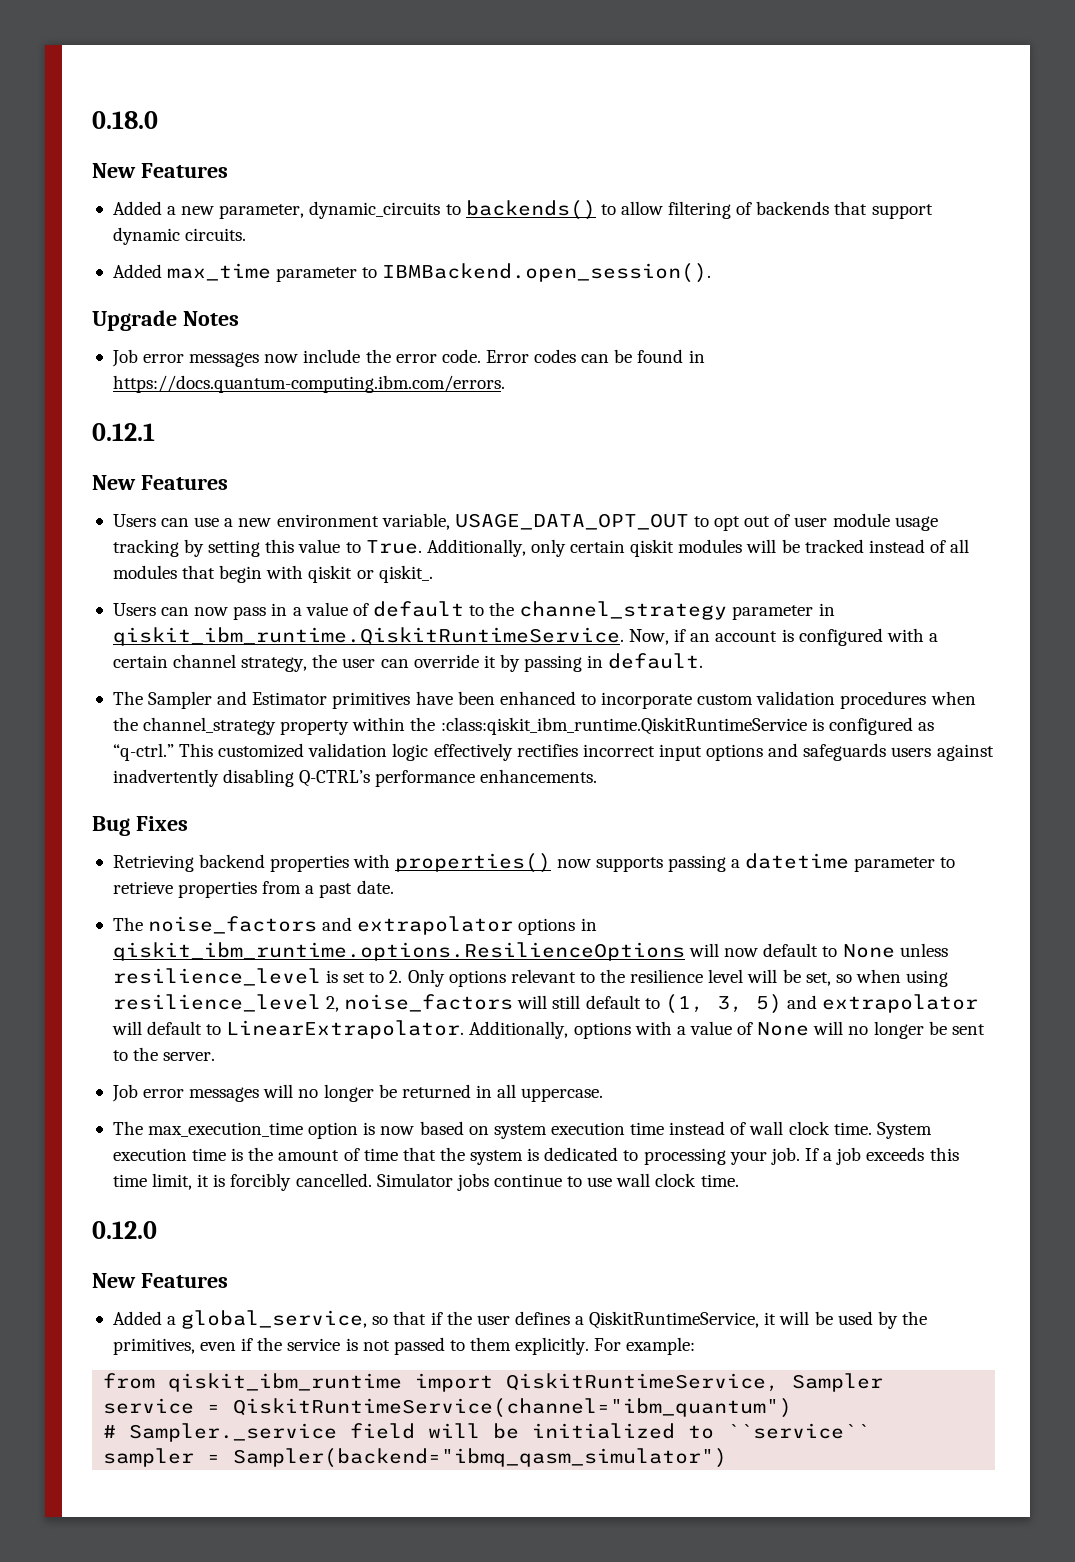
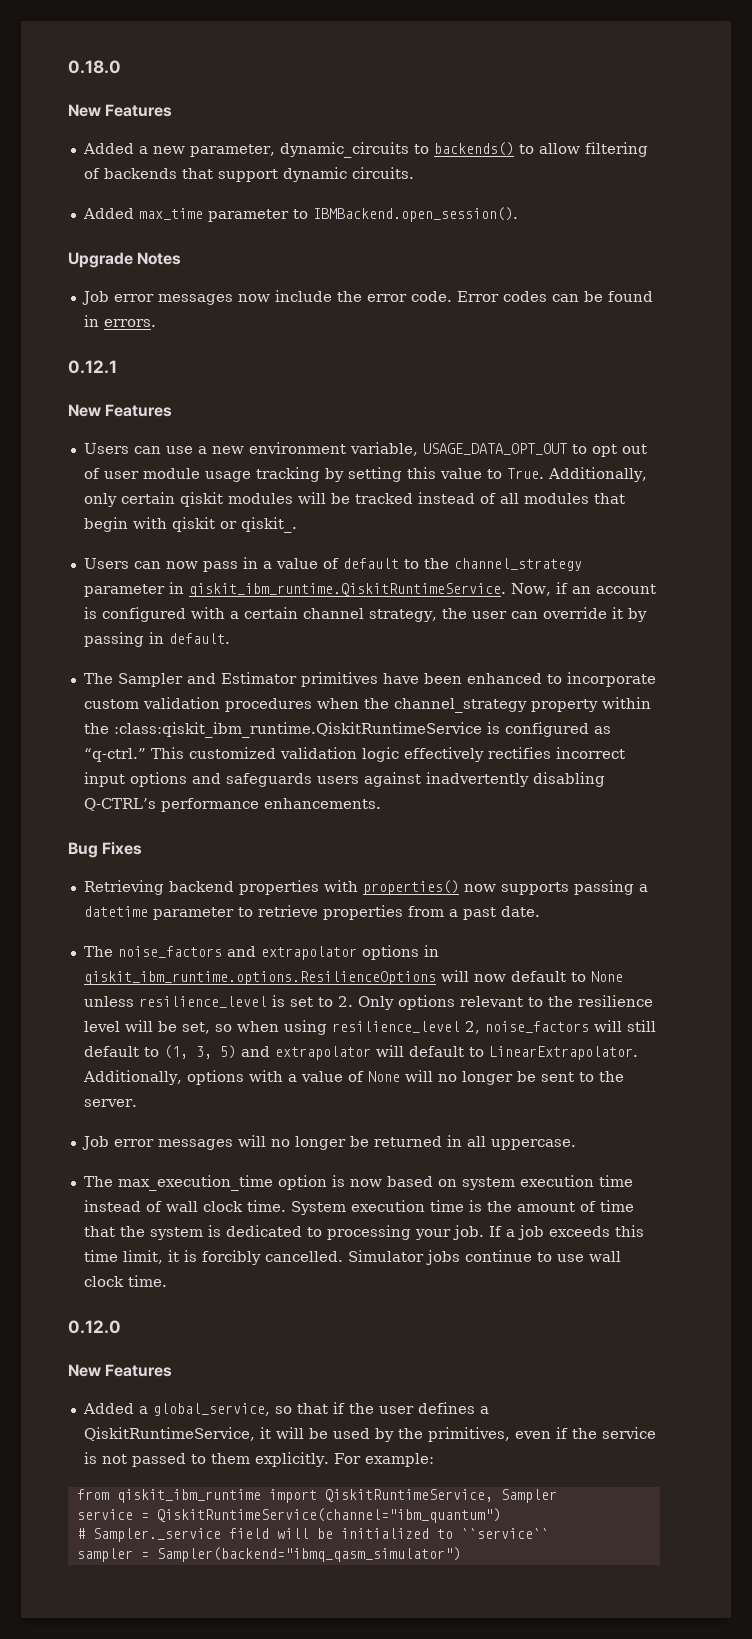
[112,375,505,393] https://docs.quantum-computing.ibm.com/errors. -> [103,319,156,327] errors.

